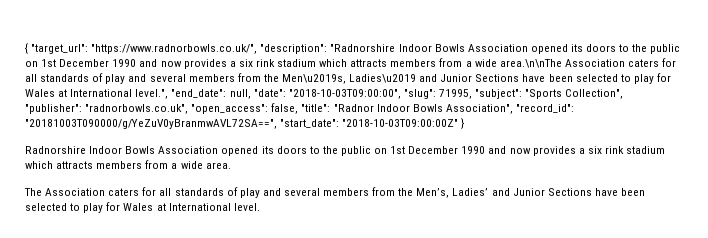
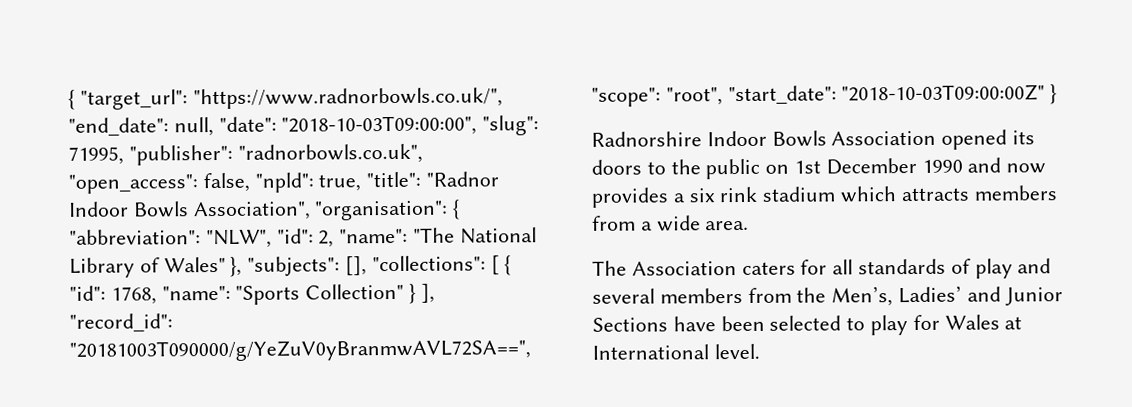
[260,44,681,54] [25,58,677,69] [25,73,671,84] [25,89,169,99] "description": "Radnorshire Indoor Bowls Association opened its doors to the public on 1st December 1990 and now provides a six rink stadium which attracts members from a wide area.\n\nThe Association caters for all standards of play and several members from the Men\u2019s, Ladies\u2019 and Junior Sections have been selected to play for Wales at International level.", -> (503, 98) none
[475,89,624,99] "subject": "Sports Collection", -> (124, 155) none
(299, 108) none -> [254,172,362,193] "npld": true,
[515,104,574,113] [25,119,277,129] "record_id": "20181003T090000/g/YeZuV0yBranmwAVL72SA==", -> [314,199,461,221] [69,227,537,249] [69,255,512,278] [69,283,435,305] [69,313,173,332] [69,339,531,362] [591,87,723,107] "organisation": { "abbreviation": "NLW", "id": 2, "name": "The National Library of Wales" }, "subjects": [], "collections": [ { "id": 1768, "name": "Sports Collection" } ], "record_id": "20181003T090000/g/YeZuV0yBranmwAVL72SA==", "scope": "root",

